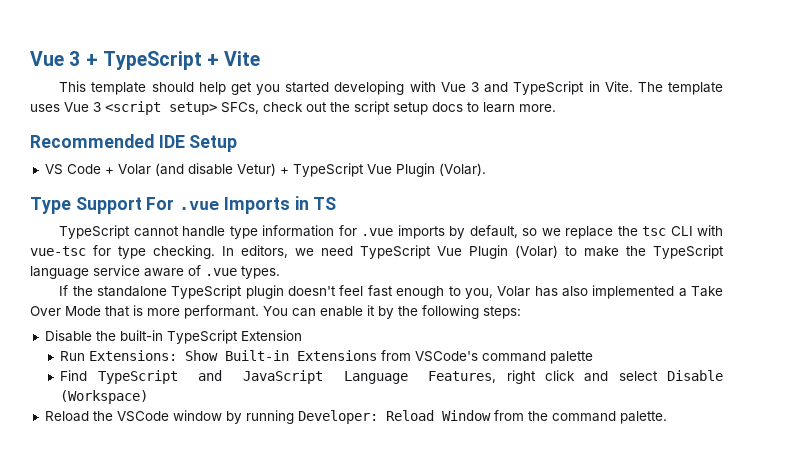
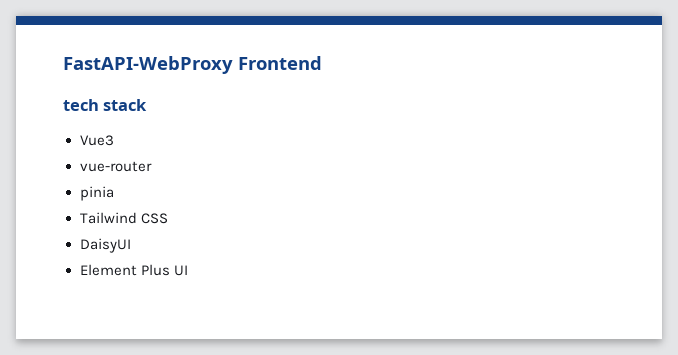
[30,51,261,70] [59,81,724,95] [30,101,556,115] [30,134,238,152] [44,163,486,177] [30,196,337,214] [59,225,724,239] [30,245,724,259] [30,265,280,279] [59,285,724,299] [30,305,521,319] [44,330,302,344] [60,350,594,364] [60,370,723,384] [60,390,149,404] [44,410,667,424] Vue 3 + TypeScript + Vite // This template should help get you started developing with Vue 3 and TypeScript in Vite. The template uses Vue 3 <script setup> SFCs, check out the script setup docs to learn more. // Recommended IDE Setup // VS Code + Volar (and disable Vetur) + TypeScript Vue Plugin (Volar). // Type Support For .vue Imports in TS // TypeScript cannot handle type information for .vue imports by default, so we replace the tsc CLI with vue-tsc for type checking. In editors, we need TypeScript Vue Plugin (Volar) to make the TypeScript language service aware of .vue types. // If the standalone TypeScript plugin doesn't feel fast enough to you, Volar has also implemented a Take Over Mode that is more performant. You can enable it by the following steps: // Disable the built-in TypeScript Extension // Run Extensions: Show Built-in Extensions from VSCode's command palette // Find TypeScript and JavaScript Language Features, right click and select Disable (Workspace) // Reload the VSCode window by running Developer: Reload Window from the command palette. -> [63,56,322,74] [63,99,148,111] [79,135,114,146] [79,161,152,172] [79,186,114,201] [79,212,168,224] [79,238,131,253] [79,264,188,276] FastAPI-WebProxy Frontend // tech stack // Vue3 // vue-router // pinia // Tailwind CSS // DaisyUI // Element Plus UI

